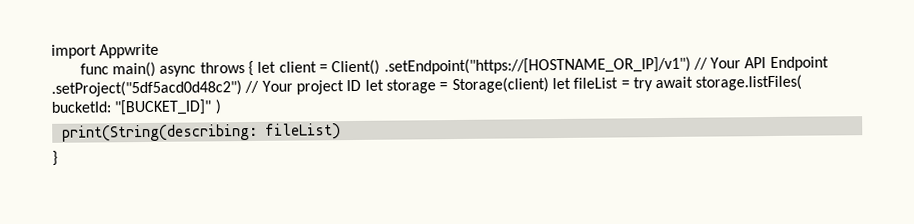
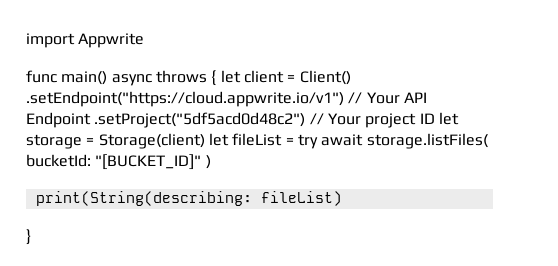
[383,56,691,75] .setEndpoint("https://[HOSTNAME_OR_IP]/v1") -> [26,91,344,107] .setEndpoint("https://cloud.appwrite.io/v1")

